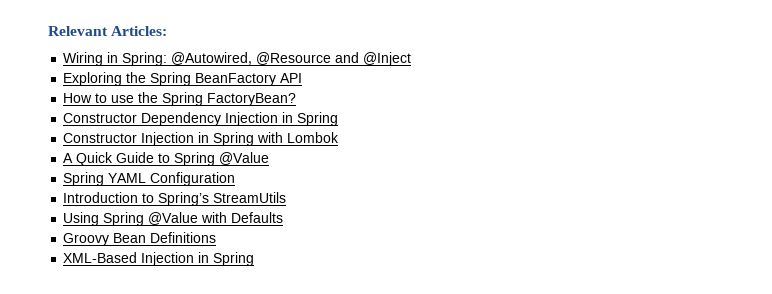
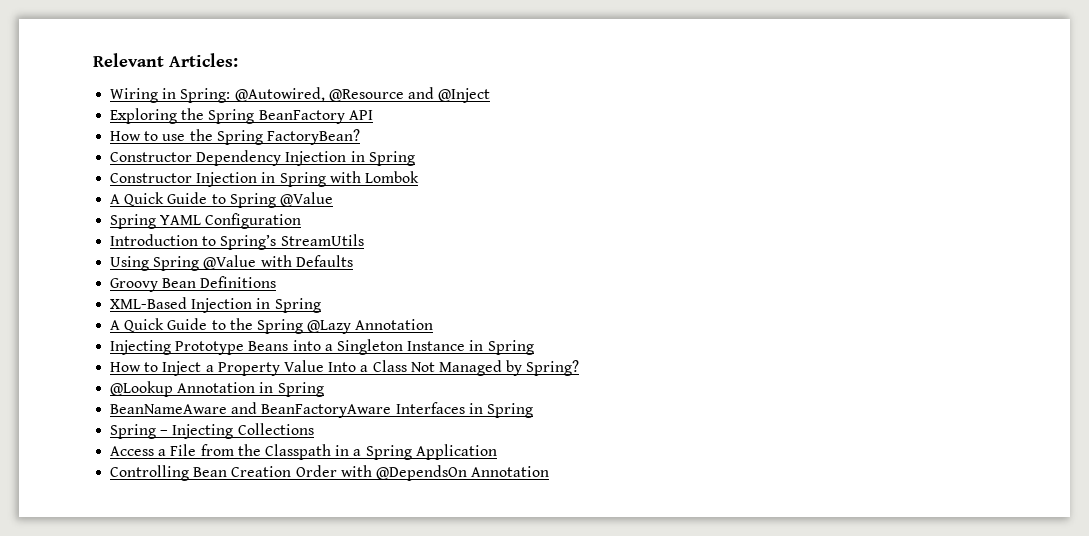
(255, 259) none -> [110,318,434,334] [110,339,534,355] [110,360,580,376] [110,381,324,397] [110,402,533,418] [110,423,314,439] [110,444,497,460] [110,465,550,481] // A Quick Guide to the Spring @Lazy Annotation // Injecting Prototype Beans into a Singleton Instance in Spring // How to Inject a Property Value Into a Class Not Managed by Spring? // @Lookup Annotation in Spring // BeanNameAware and BeanFactoryAware Interfaces in Spring // Spring – Injecting Collections // Access a File from the Classpath in a Spring Application // Controlling Bean Creation Order with @DependsOn Annotation

